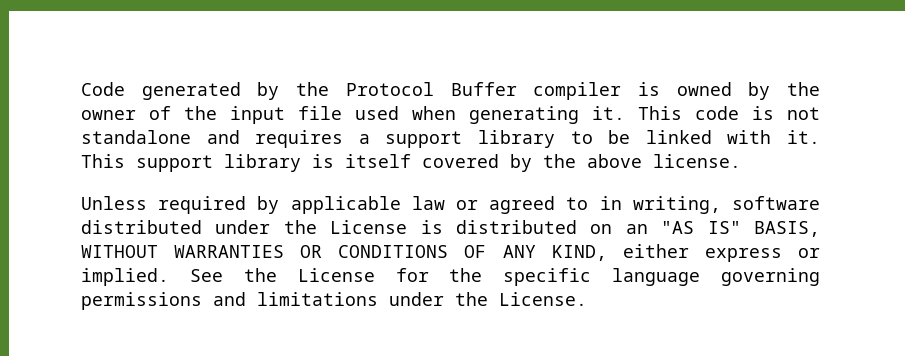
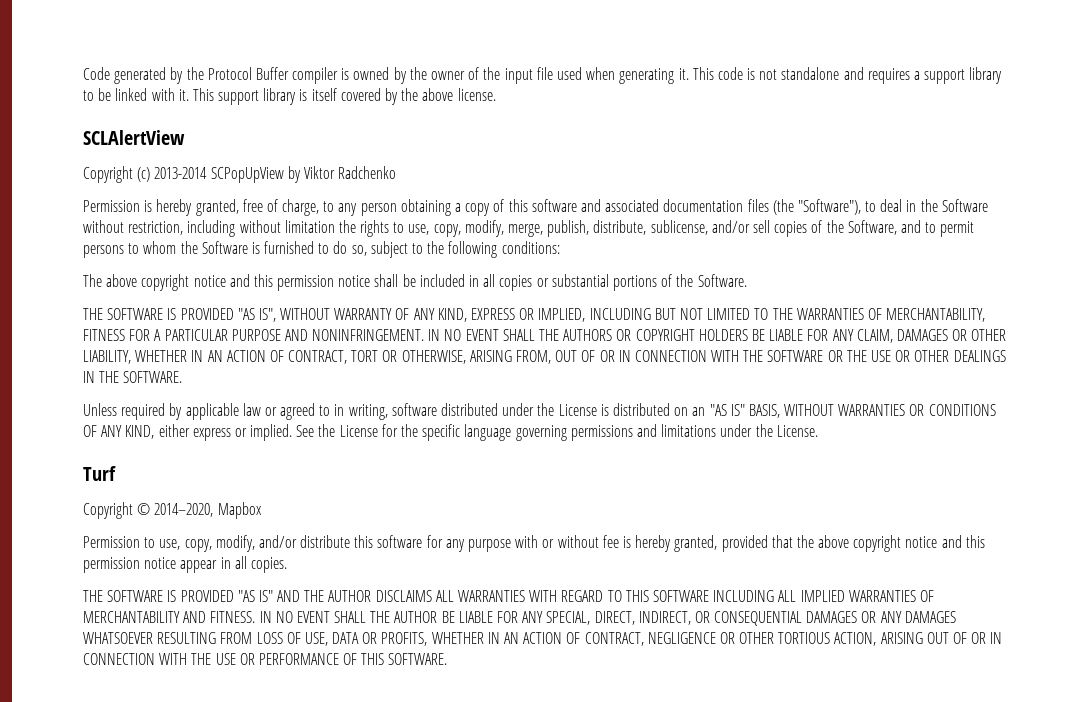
(741, 161) none -> [83,130,185,145] [83,166,397,183] [83,199,988,216] [83,220,975,237] [83,241,560,258] [83,274,747,291] [83,308,986,322] [83,329,1007,343] [83,350,1006,364] [83,371,183,383] // SCLAlertView // Copyright (c) 2013-2014 SCPopUpView by Viktor Radchenko // Permission is hereby granted, free of charge, to any person obtaining a copy of this software and associated documentation files (the "Software"), to deal in the Software without restriction, including without limitation the rights to use, copy, modify, merge, publish, distribute, sublicense, and/or sell copies of the Software, and to permit persons to whom the Software is furnished to do so, subject to the following conditions: // The above copyright notice and this permission notice shall be included in all copies or substantial portions of the Software. // THE SOFTWARE IS PROVIDED "AS IS", WITHOUT WARRANTY OF ANY KIND, EXPRESS OR IMPLIED, INCLUDING BUT NOT LIMITED TO THE WARRANTIES OF MERCHANTABILITY, FITNESS FOR A PARTICULAR PURPOSE AND NONINFRINGEMENT. IN NO EVENT SHALL THE AUTHORS OR COPYRIGHT HOLDERS BE LIABLE FOR ANY CLAIM, DAMAGES OR OTHER LIABILITY, WHETHER IN AN ACTION OF CONTRACT, TORT OR OTHERWISE, ARISING FROM, OUT OF OR IN CONNECTION WITH THE SOFTWARE OR THE USE OR OTHER DEALINGS IN THE SOFTWARE.
(587, 299) none -> [83,466,116,481] [83,502,262,519] [83,535,985,552] [83,556,287,573] [83,590,934,602] [83,611,956,626] [83,632,1003,646] [83,653,448,665] // Turf // Copyright © 2014–2020, Mapbox // Permission to use, copy, modify, and/or distribute this software for any purpose with or without fee is hereby granted, provided that the above copyright notice and this permission notice appear in all copies. // THE SOFTWARE IS PROVIDED "AS IS" AND THE AUTHOR DISCLAIMS ALL WARRANTIES WITH REGARD TO THIS SOFTWARE INCLUDING ALL IMPLIED WARRANTIES OF MERCHANTABILITY AND FITNESS. IN NO EVENT SHALL THE AUTHOR BE LIABLE FOR ANY SPECIAL, DIRECT, INDIRECT, OR CONSEQUENTIAL DAMAGES OR ANY DAMAGES WHATSOEVER RESULTING FROM LOSS OF USE, DATA OR PROFITS, WHETHER IN AN ACTION OF CONTRACT, NEGLIGENCE OR OTHER TORTIOUS ACTION, ARISING OUT OF OR IN CONNECTION WITH THE USE OR PERFORMANCE OF THIS SOFTWARE.

